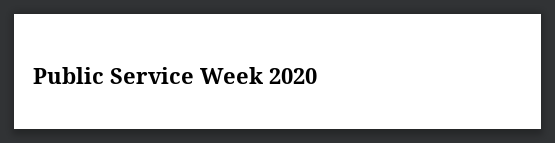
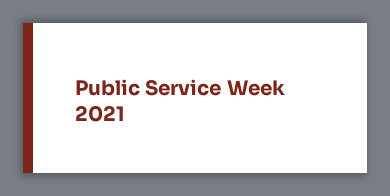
[269,68,317,84] 2020 -> [75,105,125,122] 2021

